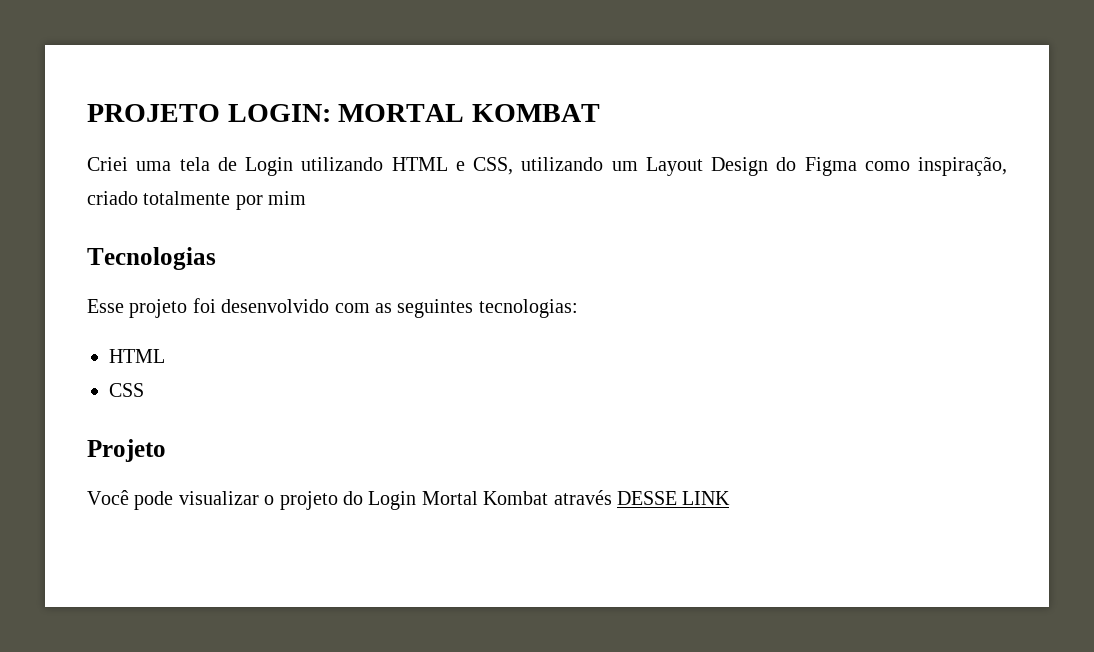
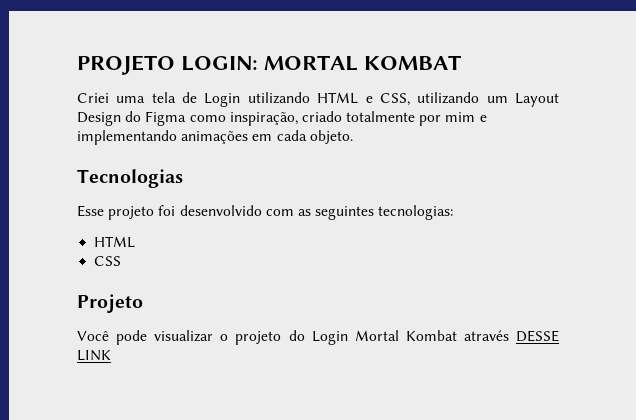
(307, 198) none -> [479,115,487,122] [77,130,353,145] e implementando animações em cada objeto.

